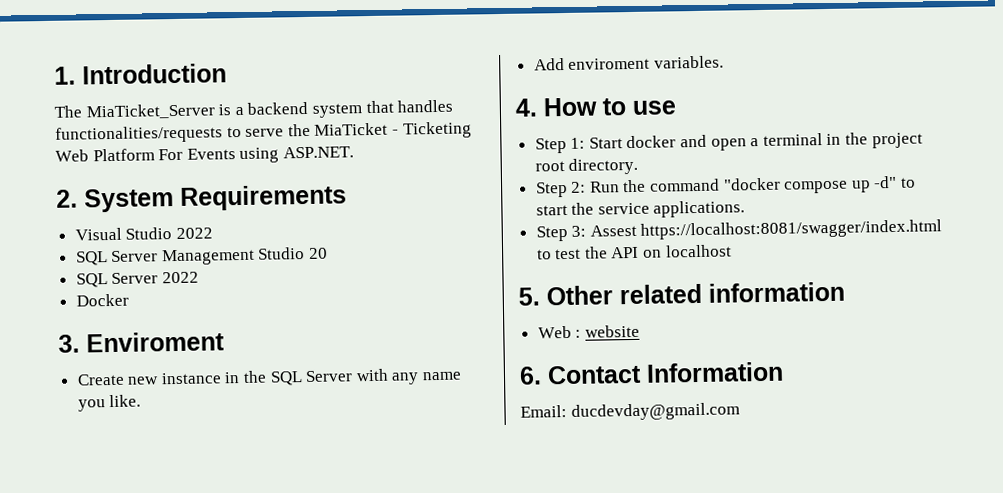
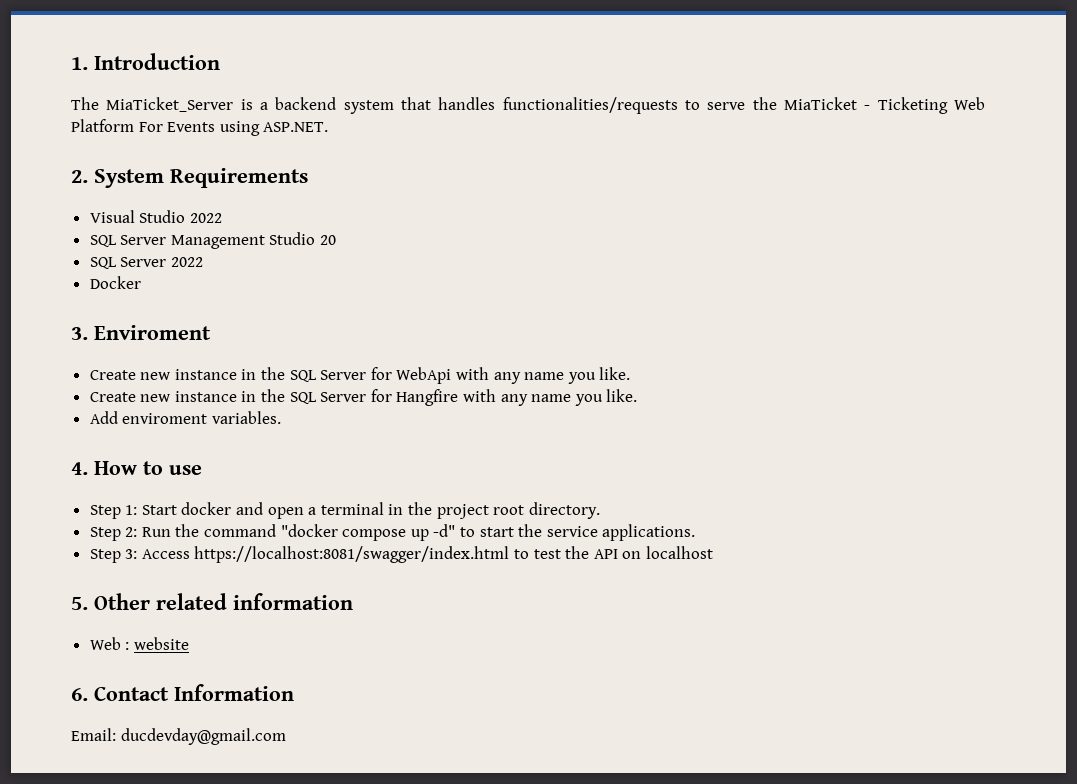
(354, 376) none -> [370,367,631,384] [89,389,459,406] for WebApi with any name you like. // Create new instance in the SQL Server for Hangfire
[589,224,637,237] Assest -> [141,549,190,559] Access

